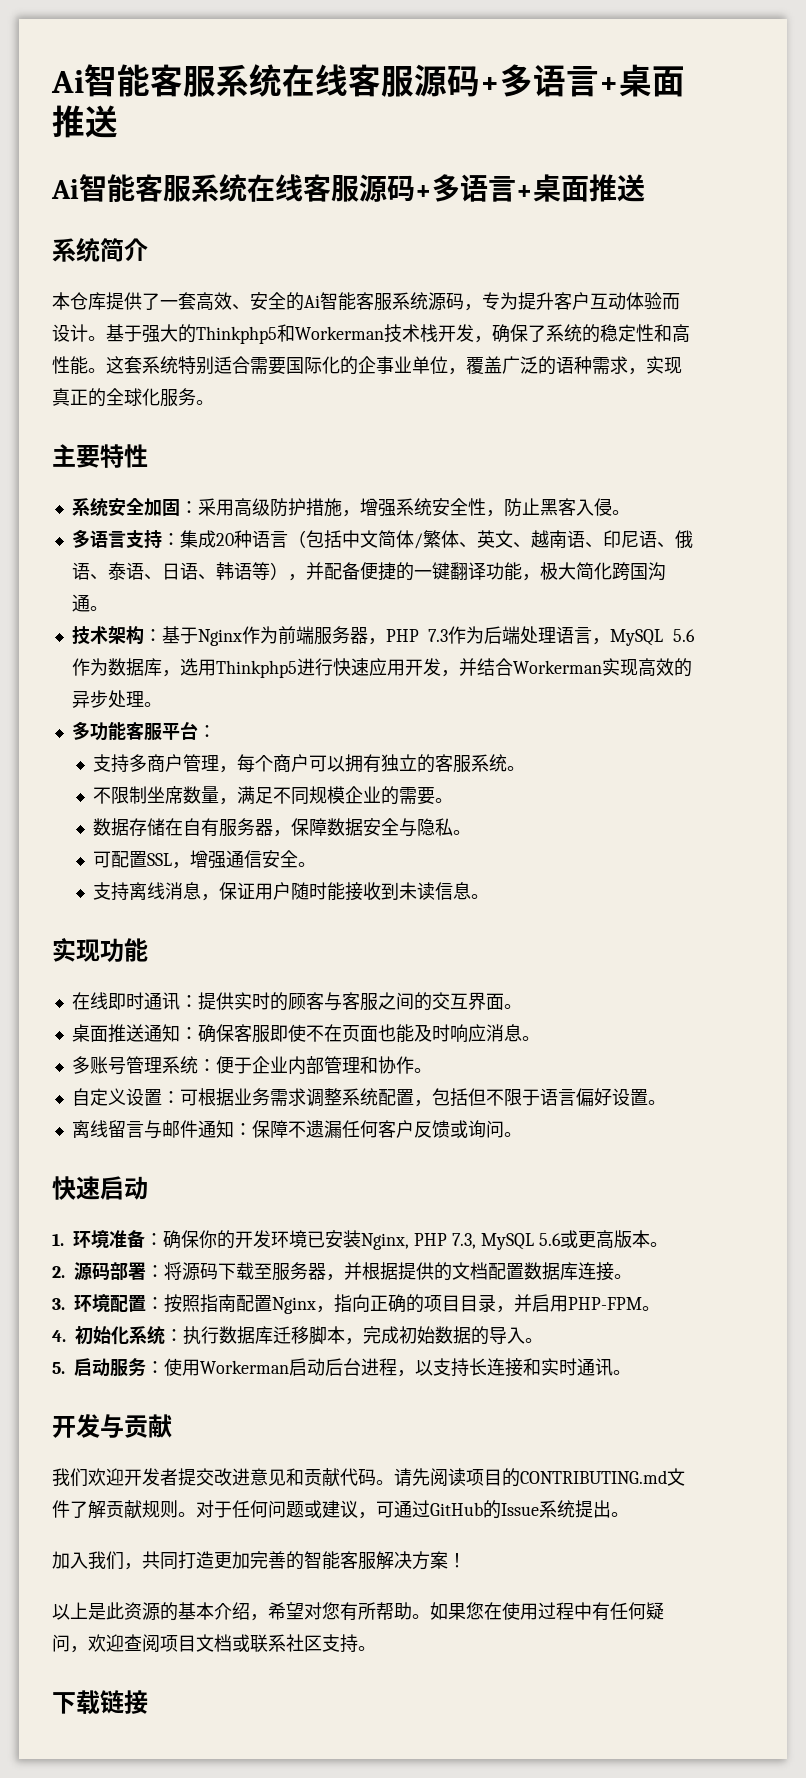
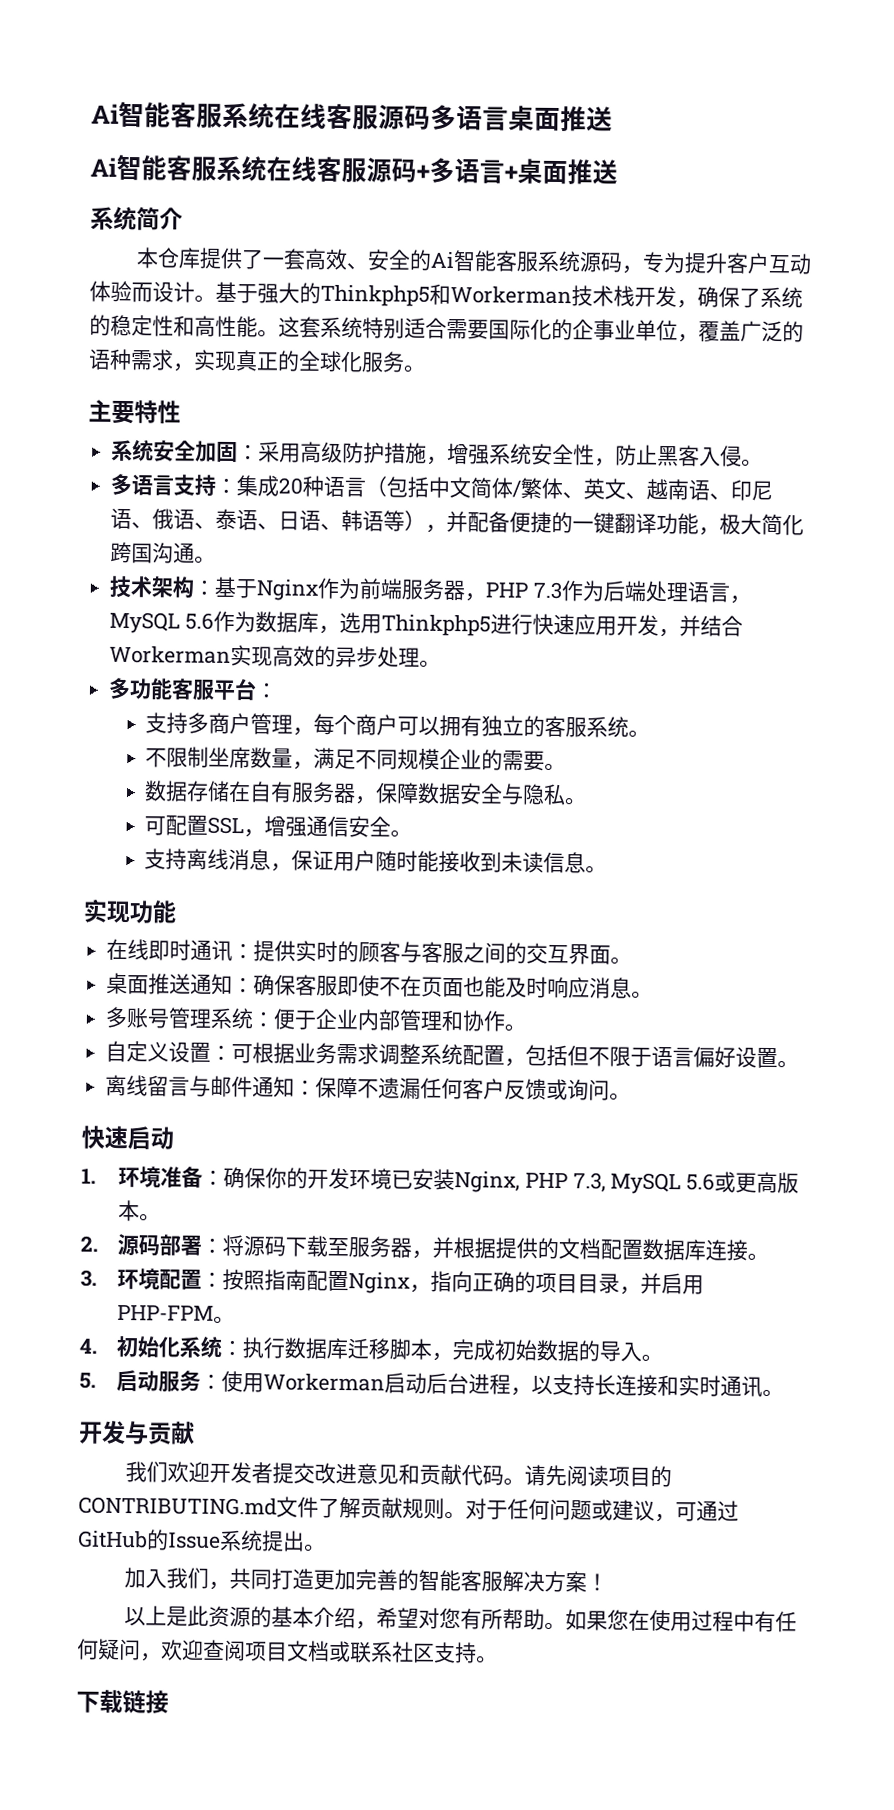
[51,64,619,97] Ai智能客服系统在线客服源码+多语言+ -> [91,101,509,131] Ai智能客服系统在线客服源码多语言

